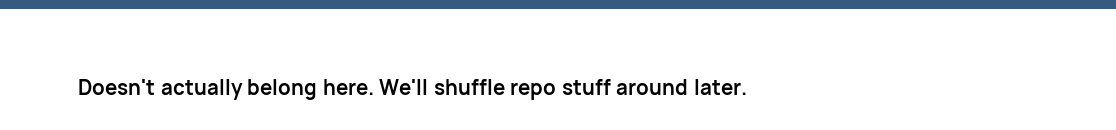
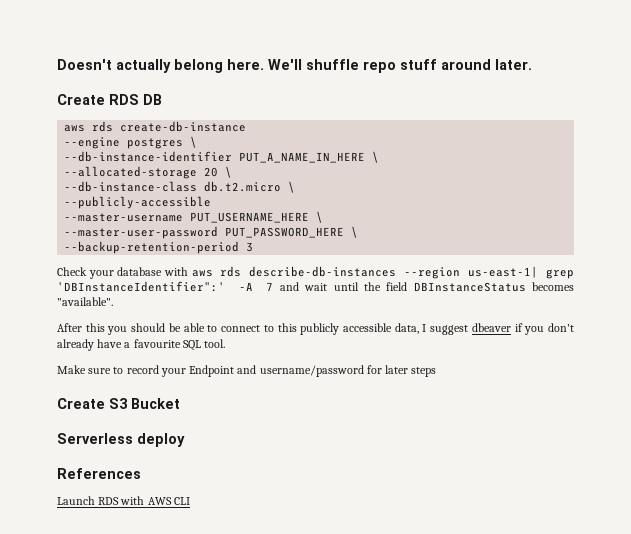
(747, 87) none -> [57,94,162,105] [64,121,247,132] [64,136,198,149] [64,151,380,163] [64,166,233,179] [64,181,296,193] [64,196,212,209] [64,211,324,223] [64,226,359,239] [64,241,254,254] [57,266,574,279] [57,281,574,292] [57,297,113,306] [57,323,574,335] [57,339,226,351] [57,365,437,377] [57,398,180,409] [57,433,185,447] [57,468,141,479] [57,496,190,505] // Create RDS DB // aws rds create-db-instance // --engine postgres \ // --db-instance-identifier PUT_A_NAME_IN_HERE \ // --allocated-storage 20 \ // --db-instance-class db.t2.micro \ // --publicly-accessible // --master-username PUT_USERNAME_HERE \ // --master-user-password PUT_PASSWORD_HERE \ // --backup-retention-period 3 // Check your database with aws rds describe-db-instances --region us-east-1| grep 'DBInstanceIdentifier":' -A 7 and wait until the field DBInstanceStatus becomes "available". // After this you should be able to connect to this publicly accessible data, I suggest dbeaver if you don't already have a favourite SQL tool. // Make sure to record your Endpoint and username/password for later steps // Create S3 Bucket // Serverless deploy // References // Launch RDS with AWS CLI

